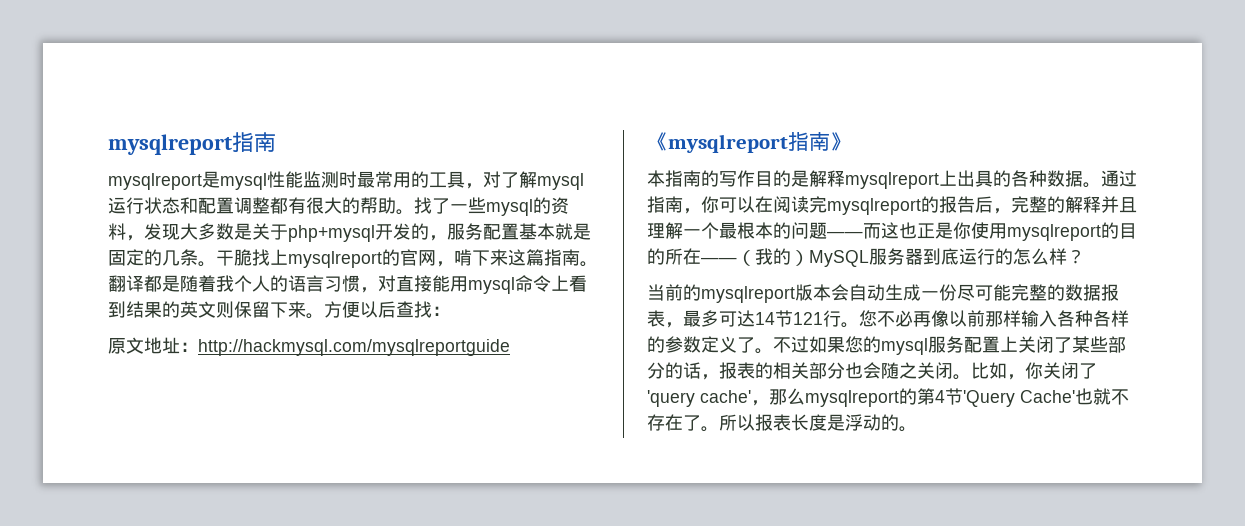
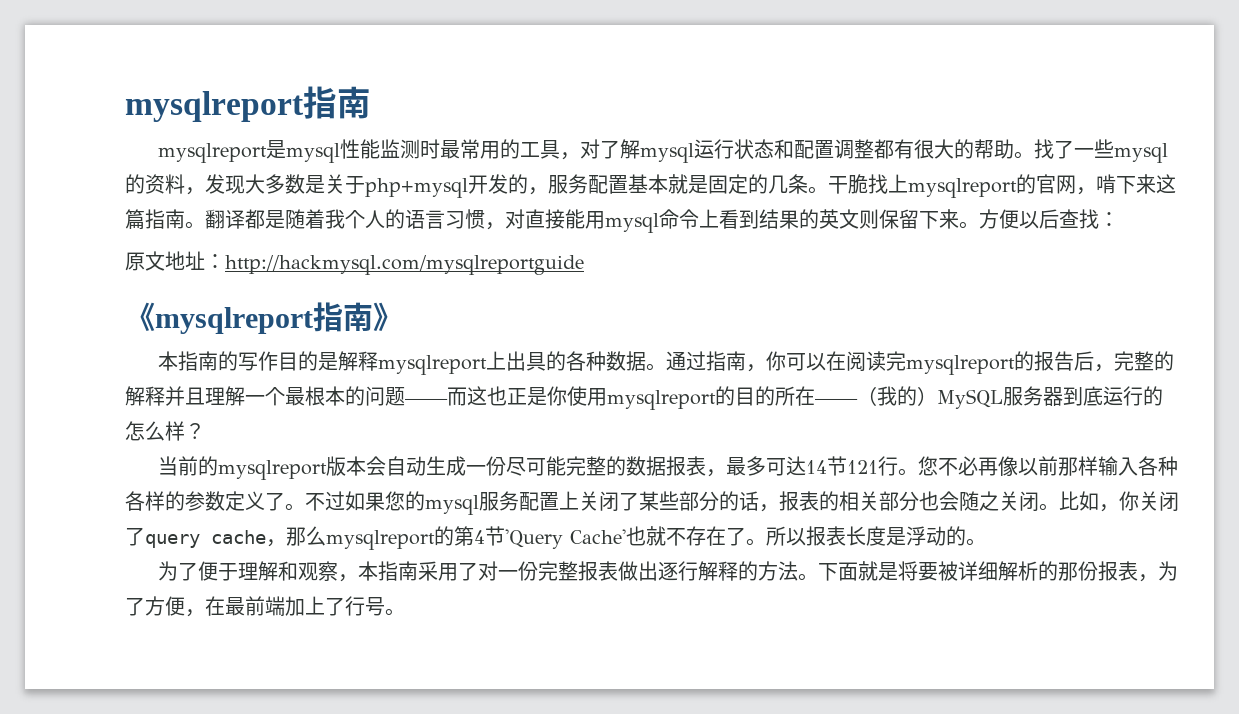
[647,390,751,407] 'query cache' -> [145,530,266,548] query cache
(917, 429) none -> [158,561,1179,582] [125,596,405,617] // 为了便于理解和观察，本指南采用了对一份完整报表做出逐行解释的方法。下面就是将要被详细解析的那份报表，为了方便，在最前端加上了行号。

